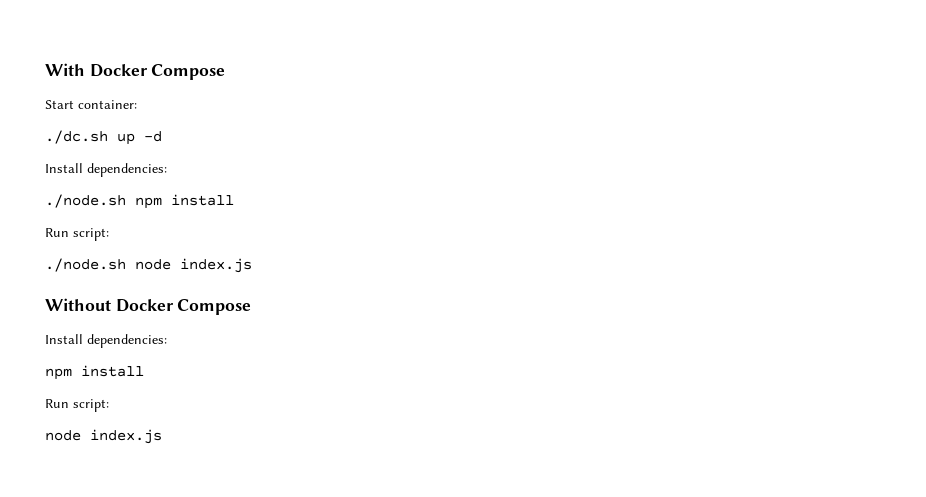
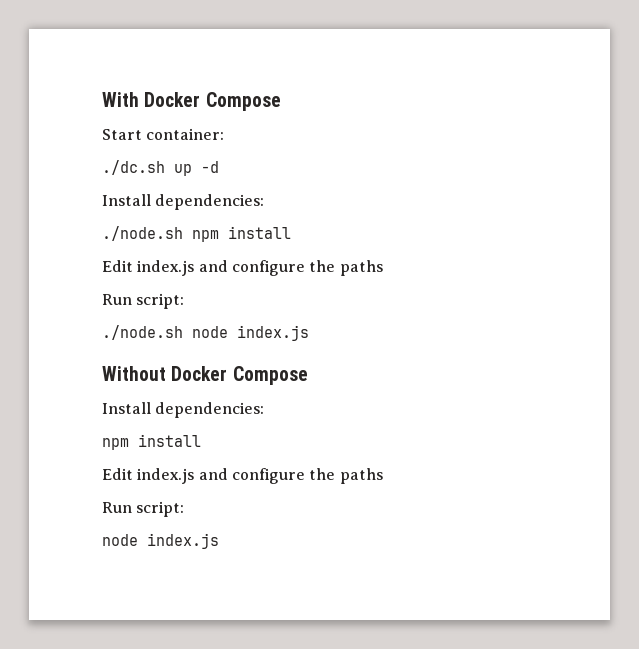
(234, 200) none -> [102,260,383,276] // Edit index.js and configure the paths
(144, 371) none -> [102,468,383,484] // Edit index.js and configure the paths

